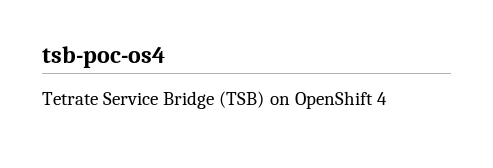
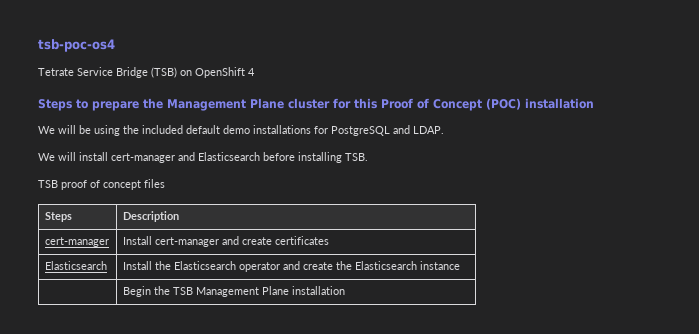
(387, 98) none -> [38,98,594,111] [38,125,444,136] [38,152,368,163] [38,179,165,190] [44,212,72,222] [122,211,179,222] [44,237,109,247] [122,236,329,247] [44,261,107,270] [122,261,460,272] [122,286,345,297] // Steps to prepare the Management Plane cluster for this Proof of Concept (POC) installation // We will be using the included default demo installations for PostgreSQL and LDAP. // We will install cert-manager and Elasticsearch before installing TSB. // TSB proof of concept files // Steps | Description // cert-manager | Install cert-manager and create certificates // Elasticsearch | Install the Elasticsearch operator and create the Elasticsearch instance // | Begin the TSB Management Plane installation

